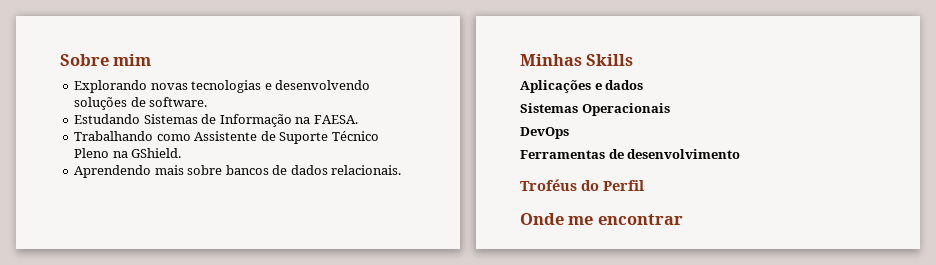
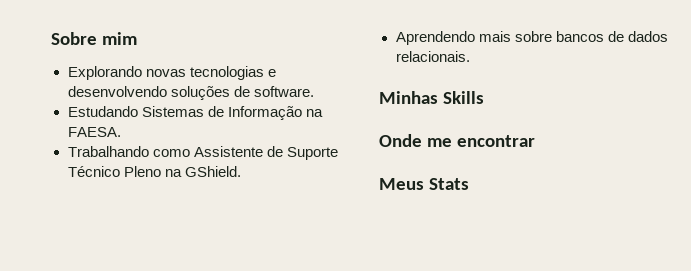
[520,80,644,93] [520,103,670,116] [520,127,569,139] [520,149,741,159] [520,179,644,191] // Aplicações e dados // Sistemas Operacionais // DevOps // Ferramentas de desenvolvimento // Troféus do Perfil -> (484, 97) none
(683, 219) none -> [379,178,469,190] // Meus Stats

